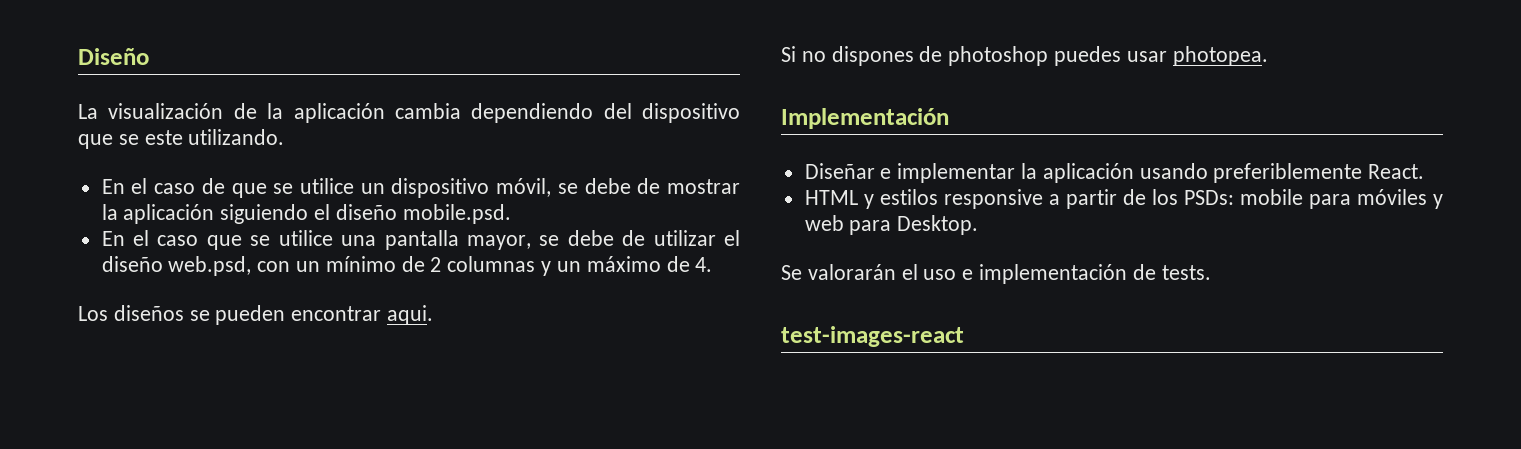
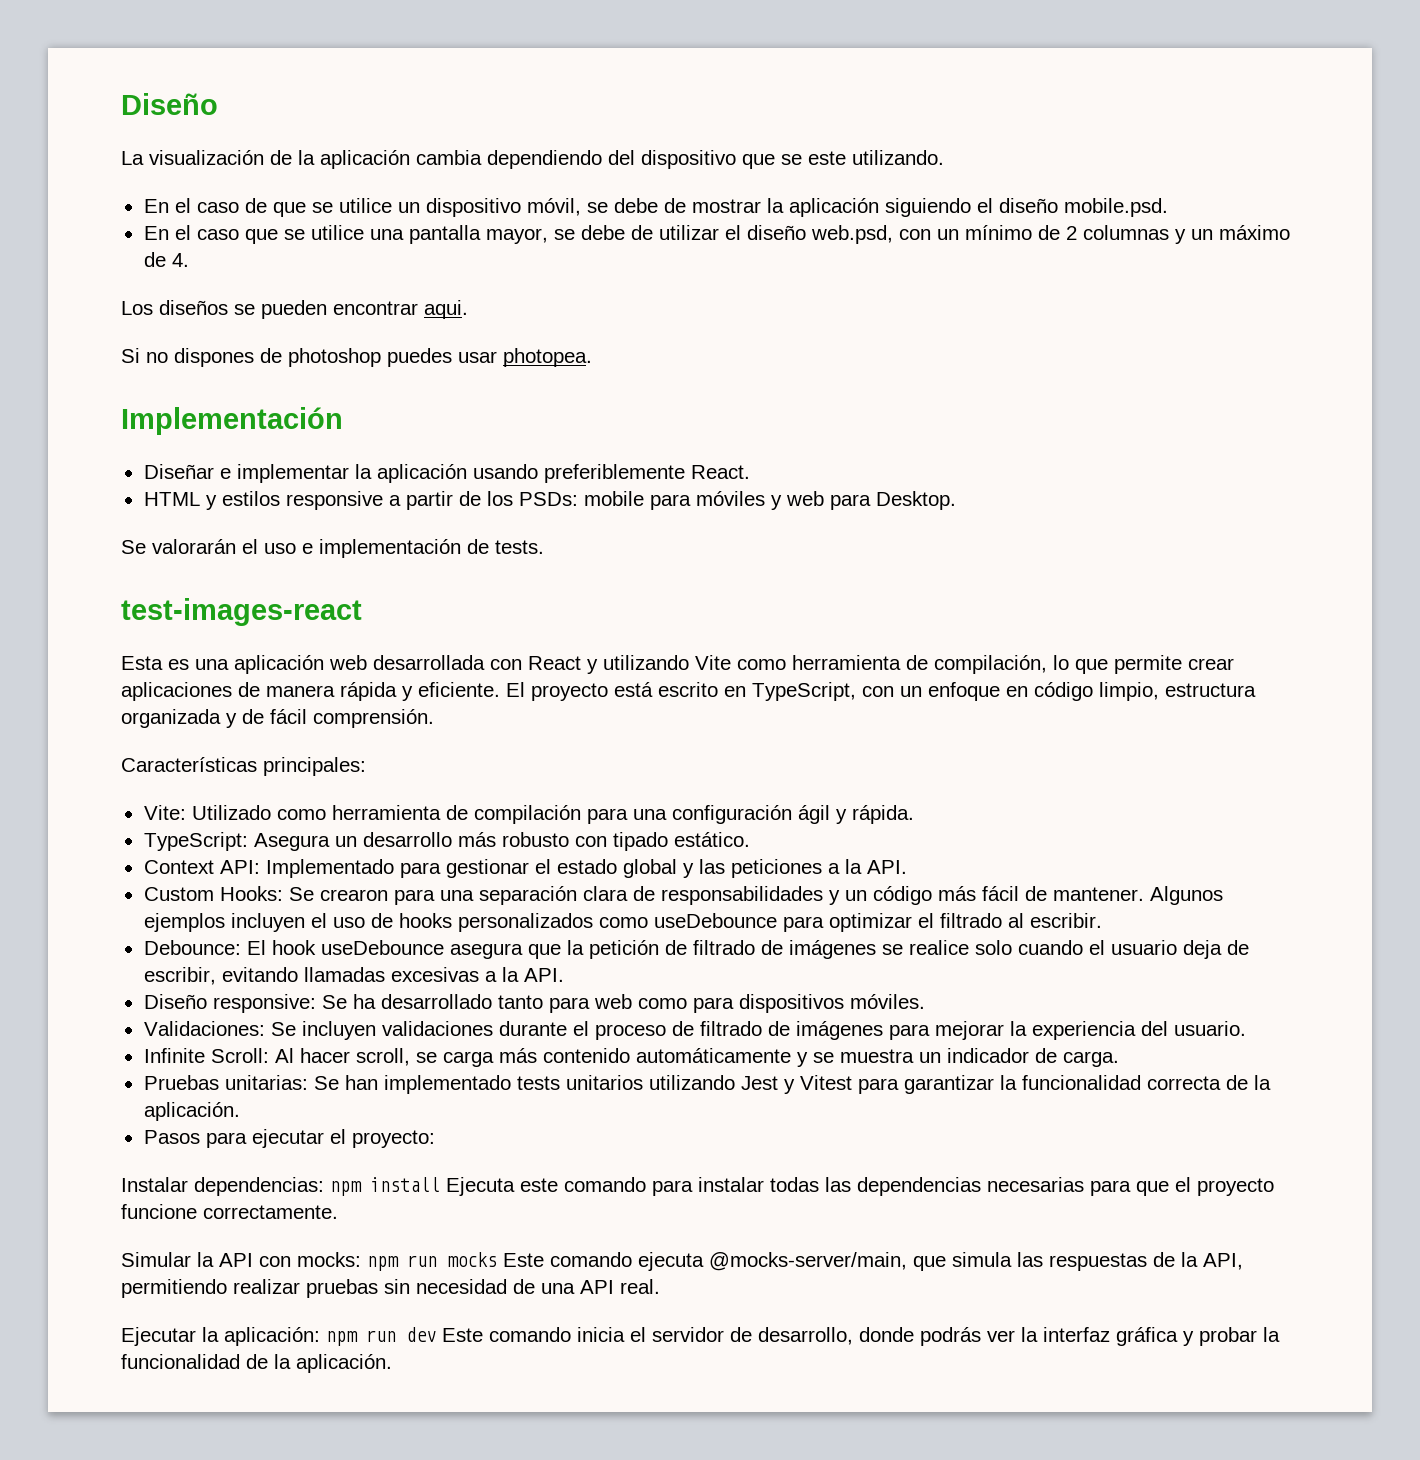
(964, 336) none -> [121,655,1234,674] [121,682,1256,701] [121,709,434,728] [121,757,366,776] [143,805,914,824] [143,832,750,851] [143,859,907,878] [143,886,1223,905] [143,913,1102,932] [143,940,1249,959] [143,967,564,985] [143,994,925,1013] [143,1021,1246,1040] [143,1048,1119,1067] [143,1075,1271,1094] [143,1102,240,1121] [143,1129,435,1148] [121,1177,1274,1196] [121,1204,338,1219] [121,1252,1243,1271] [121,1279,660,1298] [121,1327,1280,1346] [121,1354,392,1373] // Esta es una aplicación web desarrollada con React y utilizando Vite como herramienta de compilación, lo que permite crear aplicaciones de manera rápida y eficiente. El proyecto está escrito en TypeScript, con un enfoque en código limpio, estructura organizada y de fácil comprensión. // Características principales: // Vite: Utilizado como herramienta de compilación para una configuración ágil y rápida. // TypeScript: Asegura un desarrollo más robusto con tipado estático. // Context API: Implementado para gestionar el estado global y las peticiones a la API. // Custom Hooks: Se crearon para una separación clara de responsabilidades y un código más fácil de mantener. Algunos ejemplos incluyen el uso de hooks personalizados como useDebounce para optimizar el filtrado al escribir. // Debounce: El hook useDebounce asegura que la petición de filtrado de imágenes se realice solo cuando el usuario deja de escribir, evitando llamadas excesivas a la API. // Diseño responsive: Se ha desarrollado tanto para web como para dispositivos móviles. // Validaciones: Se incluyen validaciones durante el proceso de filtrado de imágenes para mejorar la experiencia del usuario. // Infinite Scroll: Al hacer scroll, se carga más contenido automáticamente y se muestra un indicador de carga. // Pruebas unitarias: Se han implementado tests unitarios utilizando Jest y Vitest para garantizar la funcionalidad correcta de la aplicación. // Pasos para ejecutar el proyecto: // Instalar dependencias: npm install Ejecuta este comando para instalar todas las dependencias necesarias para que el proyecto funcione correctamente. // Simular la API con mocks: npm run mocks Este comando ejecuta @mocks-server/main, que simula las respuestas de la API, permitiendo realizar pruebas sin necesidad de una API real. // Ejecutar la aplicación: npm run dev Este comando inicia el servidor de desarrollo, donde podrás ver la interfaz gráfica y probar la funcionalidad de la aplicación.

